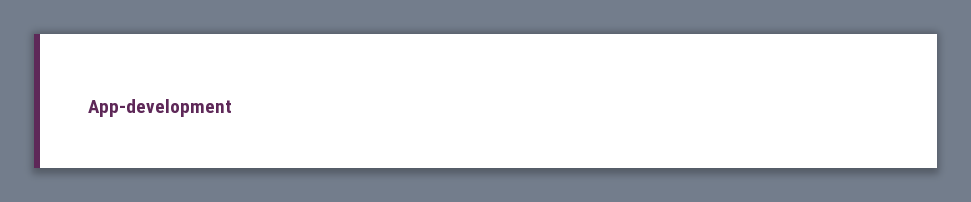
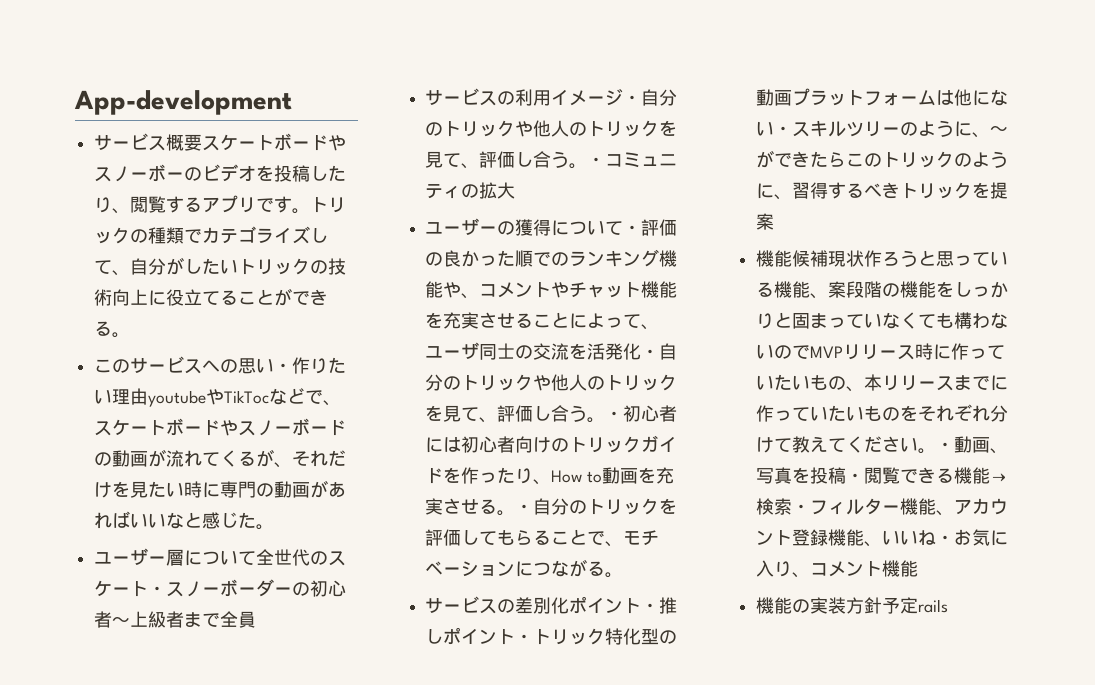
(232, 108) none -> [94,133,347,151] [94,164,347,182] [94,195,347,214] [94,226,329,244] [94,257,347,276] [94,288,329,306] [94,321,131,338] [94,356,347,374] [94,388,342,407] [94,418,347,436] [94,449,347,468] [94,480,347,498] [94,511,275,530] [94,548,347,566] [94,579,347,597] [94,611,257,628] [425,88,678,106] [425,120,678,137] [425,151,678,169] [425,182,516,199] [425,218,678,236] [425,249,678,267] [425,281,678,299] [425,312,660,330] [425,342,678,360] [425,374,678,391] [425,405,678,423] [425,435,678,453] [425,467,674,485] [425,498,678,516] [425,529,660,547] [425,559,624,578] [425,596,678,614] [425,627,678,645] [756,88,1009,106] [756,120,1009,138] [756,150,1009,168] [756,182,1009,200] [756,213,775,230] [756,250,1009,267] [756,281,1009,299] [756,312,1009,329] [756,343,1006,360] [756,374,1009,392] [756,404,1009,422] [756,436,1009,454] [756,467,1009,484] [756,498,1009,516] [756,529,1009,547] [756,560,919,578] [756,597,949,614] // サービス概要スケートボードやスノーボーのビデオを投稿したり、閲覧するアプリです。トリックの種類でカテゴライズして、自分がしたいトリックの技術向上に役立てることができる。 // このサービスへの思い・作りたい理由youtubeやTikTocなどで、スケートボードやスノーボードの動画が流れてくるが、それだけを見たい時に専門の動画があればいいなと感じた。 // ユーザー層について全世代のスケート・スノーボーダーの初心者〜上級者まで全員 // サービスの利用イメージ・自分のトリックや他人のトリックを見て、評価し合う。・コミュニティの拡大 // ユーザーの獲得について・評価の良かった順でのランキング機能や、コメントやチャット機能を充実させることによって、ユーザ同士の交流を活発化・自分のトリックや他人のトリックを見て、評価し合う。・初心者には初心者向けのトリックガイドを作ったり、How to動画を充実させる。・自分のトリックを評価してもらることで、モチベーションにつながる。 // サービスの差別化ポイント・推しポイント・トリック特化型の動画プラットフォームは他にない・スキルツリーのように、〜ができたらこのトリックのように、習得するべきトリックを提案 // 機能候補現状作ろうと思っている機能、案段階の機能をしっかりと固まっていなくても構わないのでMVPリリース時に作っていたいもの、本リリースまでに作っていたいものをそれぞれ分けて教えてください。・動画、写真を投稿・閲覧できる機能→検索・フィルター機能、アカウント登録機能、いいね・お気に入り、コメント機能 // 機能の実装方針予定rails

